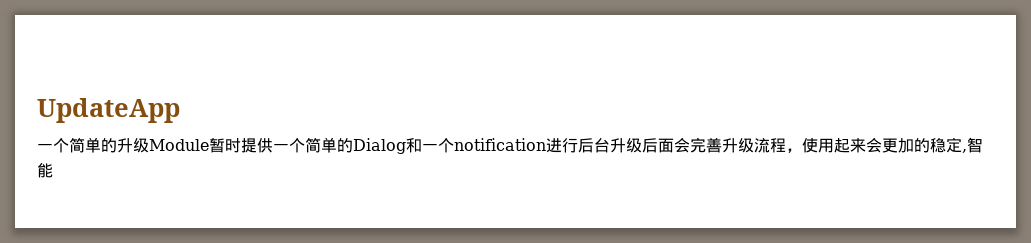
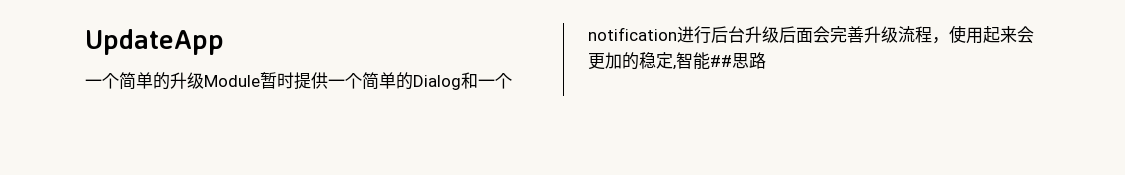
(53, 170) none -> [710,52,766,69] ##思路

